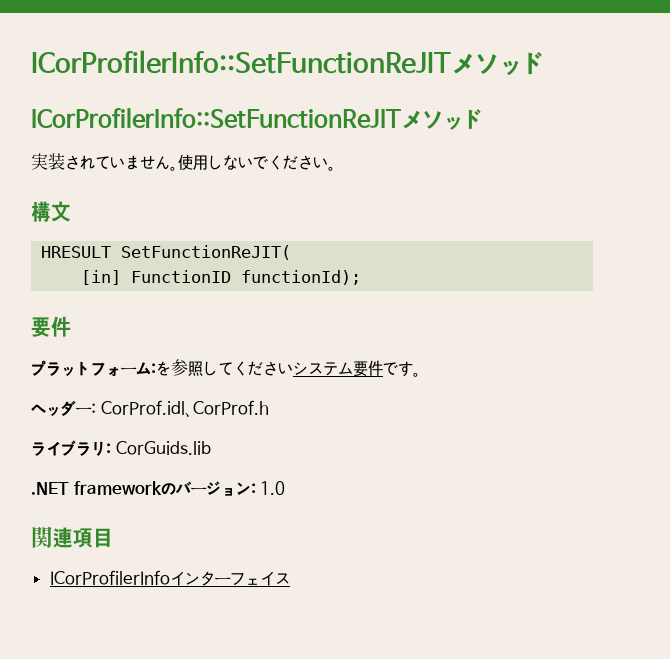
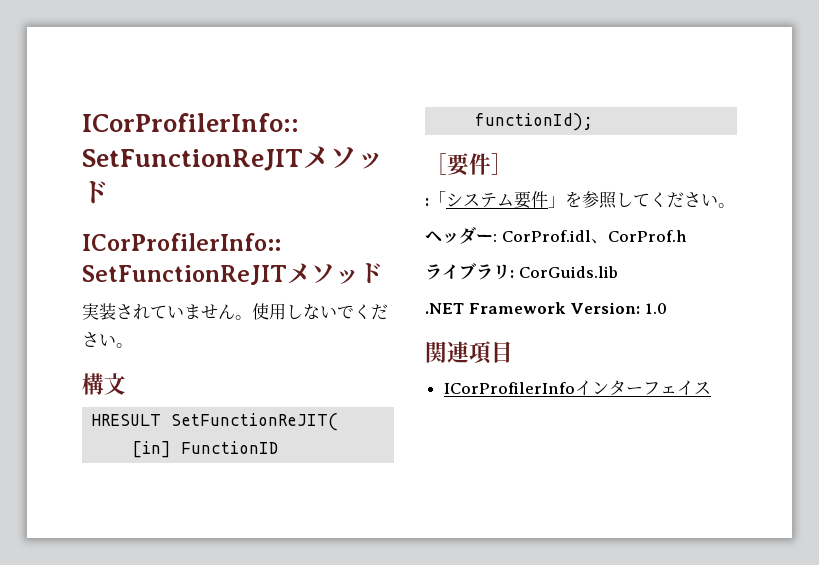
[31,316,71,337] [31,360,156,376] 要件 // プラットフォーム: -> [425,153,513,176] [425,191,565,209] ［要件］ // :「システム要件」
[293,360,413,377] システム要件です -> (718, 200) none
[73,481,256,496] frameworkのバージョン: -> [468,302,641,314] Framework Version:

